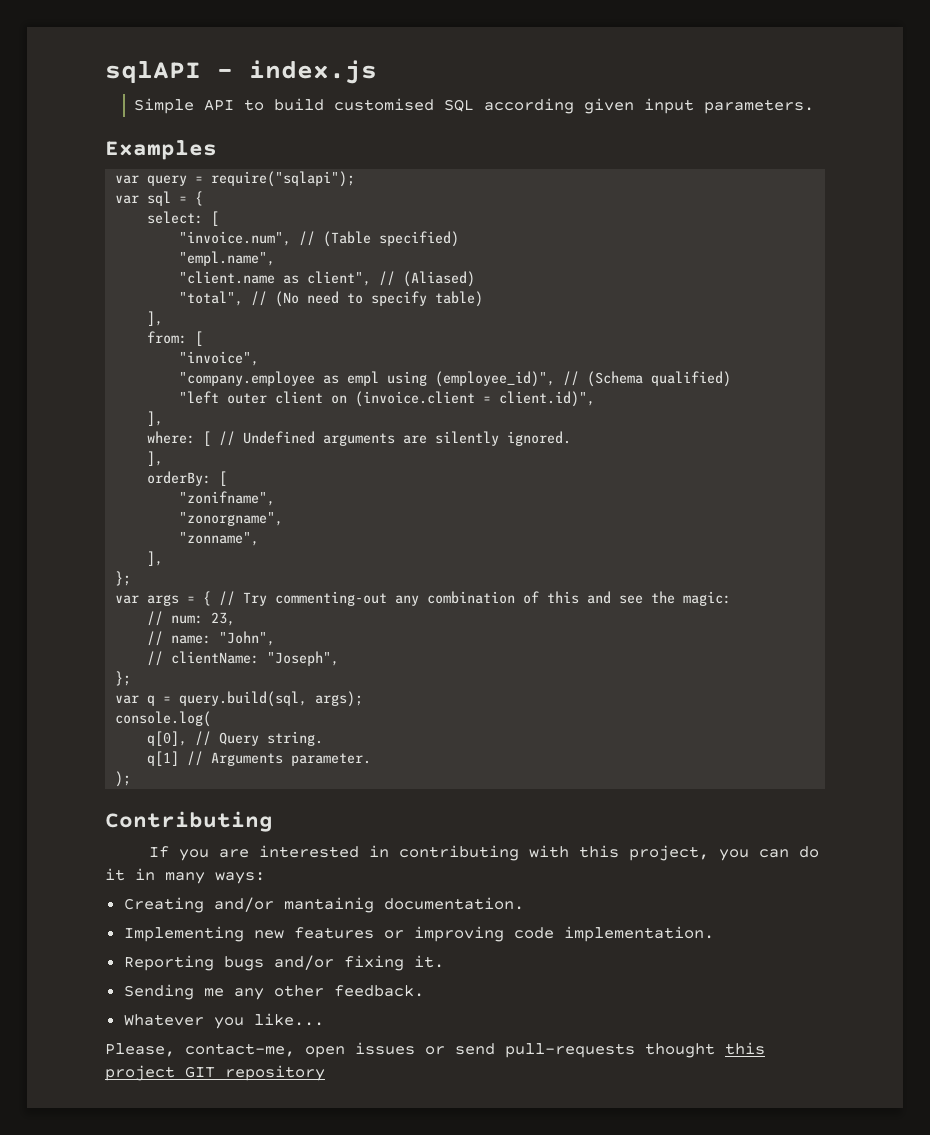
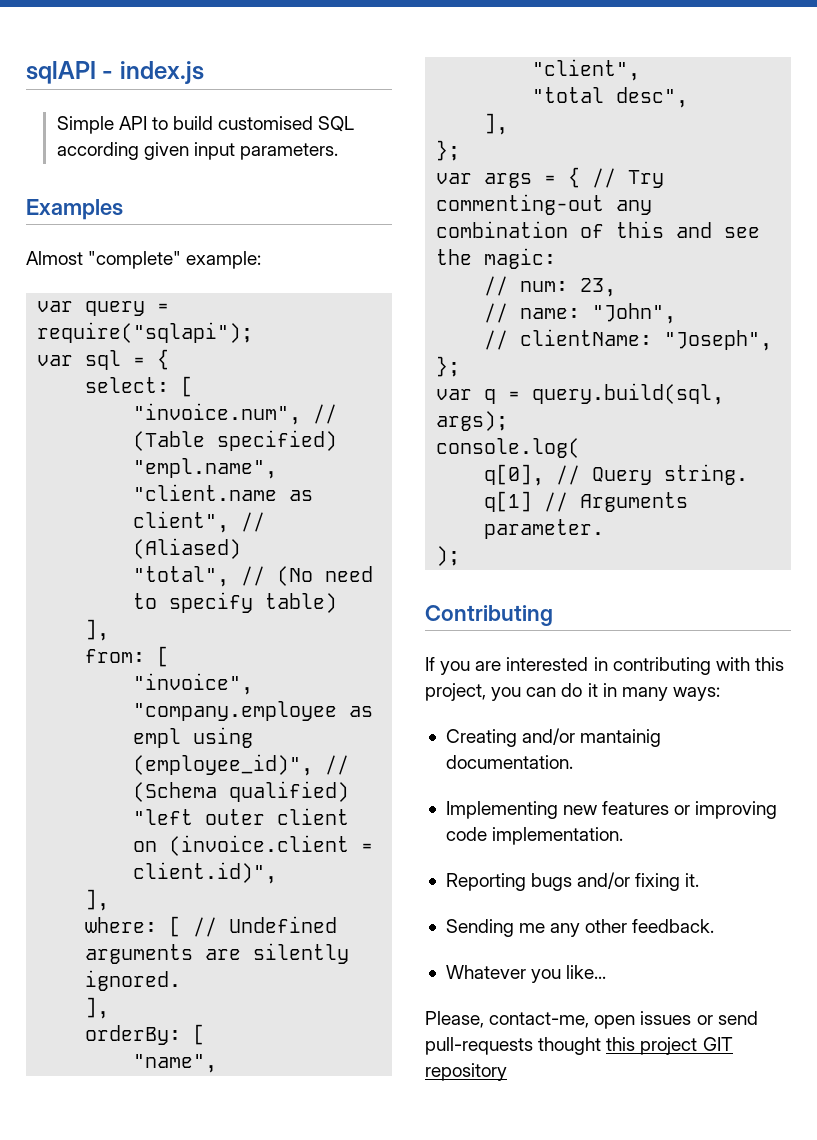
(217, 150) none -> [26,251,262,269] // Almost "complete" example:
[179,491,276,506] [179,512,284,526] [179,532,260,546] "zonifname", // "zonorgname", // "zonname", -> [133,1054,218,1073] [532,59,641,81] [532,87,689,108] "name", // "client", // "total desc",

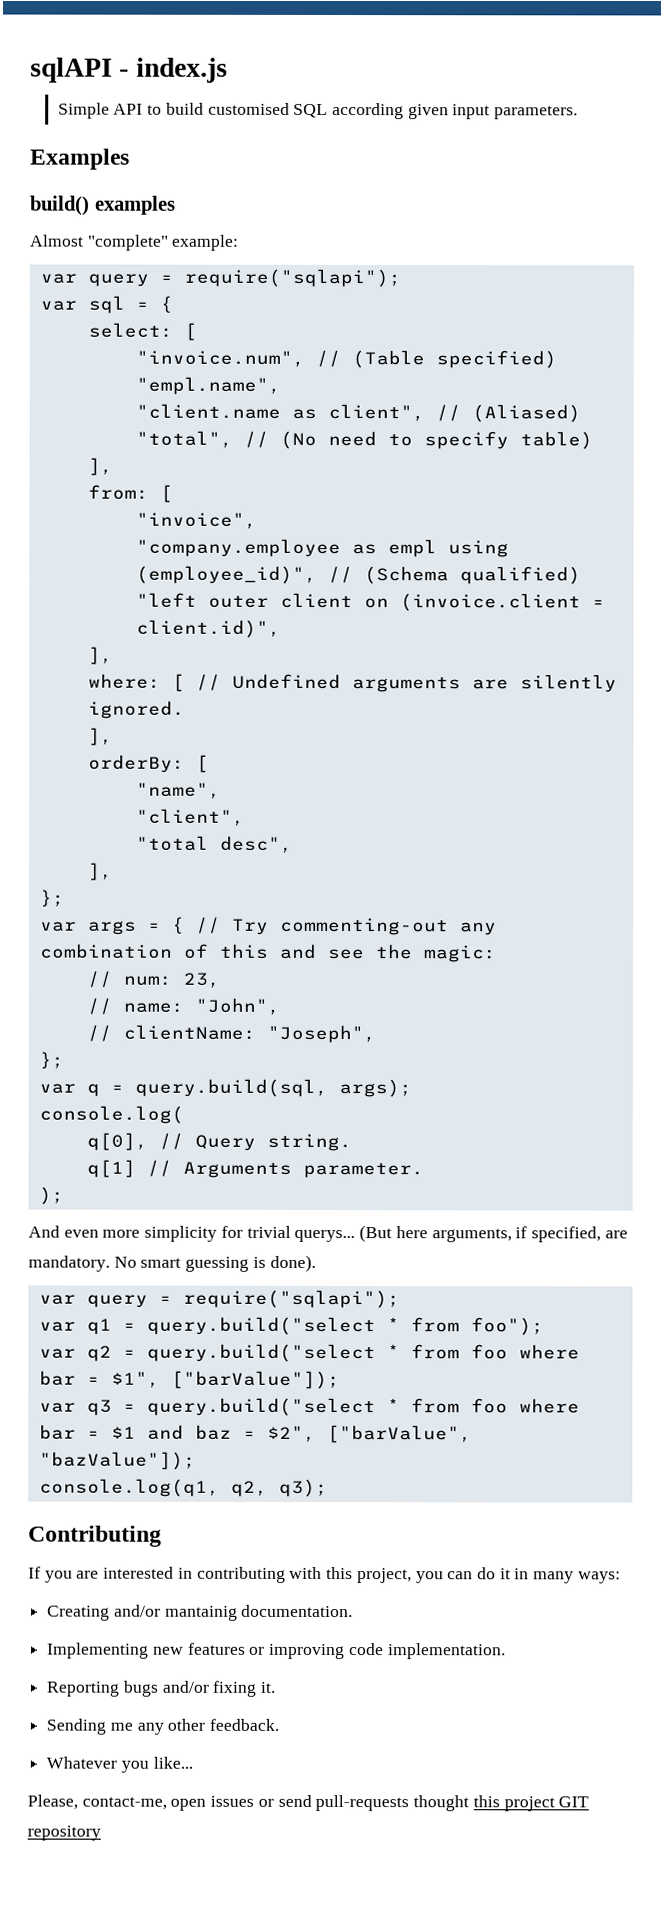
(123, 209) none -> [30,195,176,216] // build() examples
(461, 556) none -> [28,1225,628,1243] [28,1254,316,1272] [38,1289,400,1309] [38,1316,544,1336] [38,1343,580,1363] [38,1370,340,1390] [38,1397,580,1417] [38,1424,472,1444] [38,1451,196,1470] [38,1478,328,1497] // And even more simplicity for trivial querys... (But here arguments, if specified, are mandatory. No smart guessing is done). // var query = require("sqlapi"); // var q1 = query.build("select * from foo"); // var q2 = query.build("select * from foo where bar = $1", ["barValue"]); // var q3 = query.build("select * from foo where bar = $1 and baz = $2", ["barValue", "bazValue"]); // console.log(q1, q2, q3);

